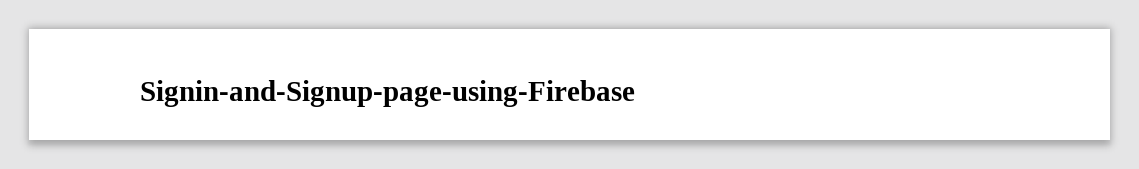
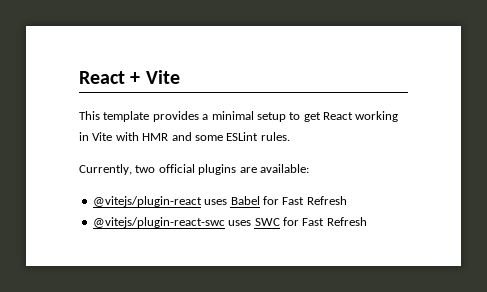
[140,80,635,107] Signin-and-Signup-page-using-Firebase -> [79,70,180,84] [79,111,399,122] [79,132,290,141] [79,164,309,175] [92,196,347,207] [92,217,367,228] React + Vite // This template provides a minimal setup to get React working in Vite with HMR and some ESLint rules. // Currently, two official plugins are available: // @vitejs/plugin-react uses Babel for Fast Refresh // @vitejs/plugin-react-swc uses SWC for Fast Refresh

